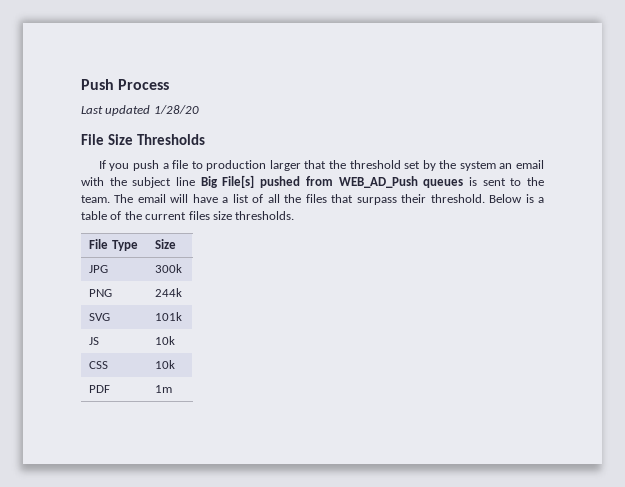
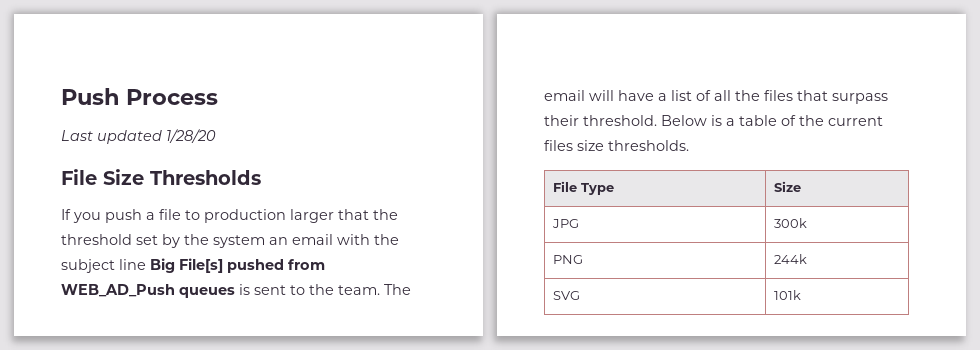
[89,337,100,345] [155,336,176,345] [89,361,109,369] [155,360,176,369] [89,385,111,393] [155,385,173,393] // JS | 10k // CSS | 10k // PDF | 1m -> (801, 295) none

